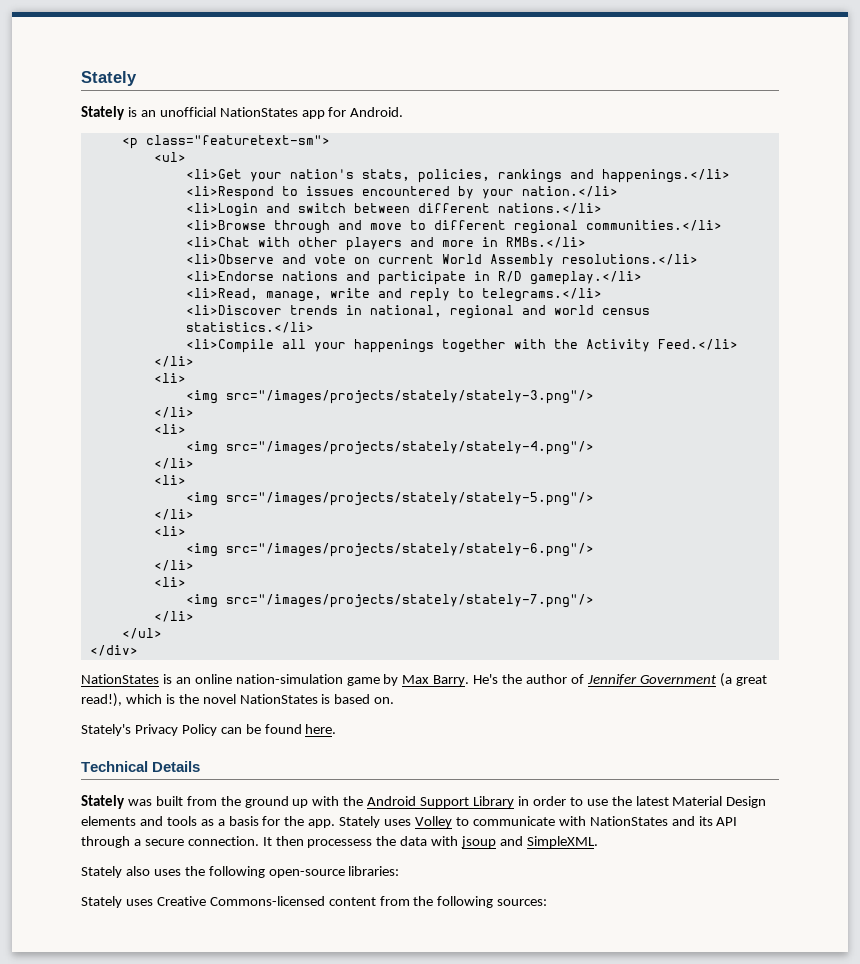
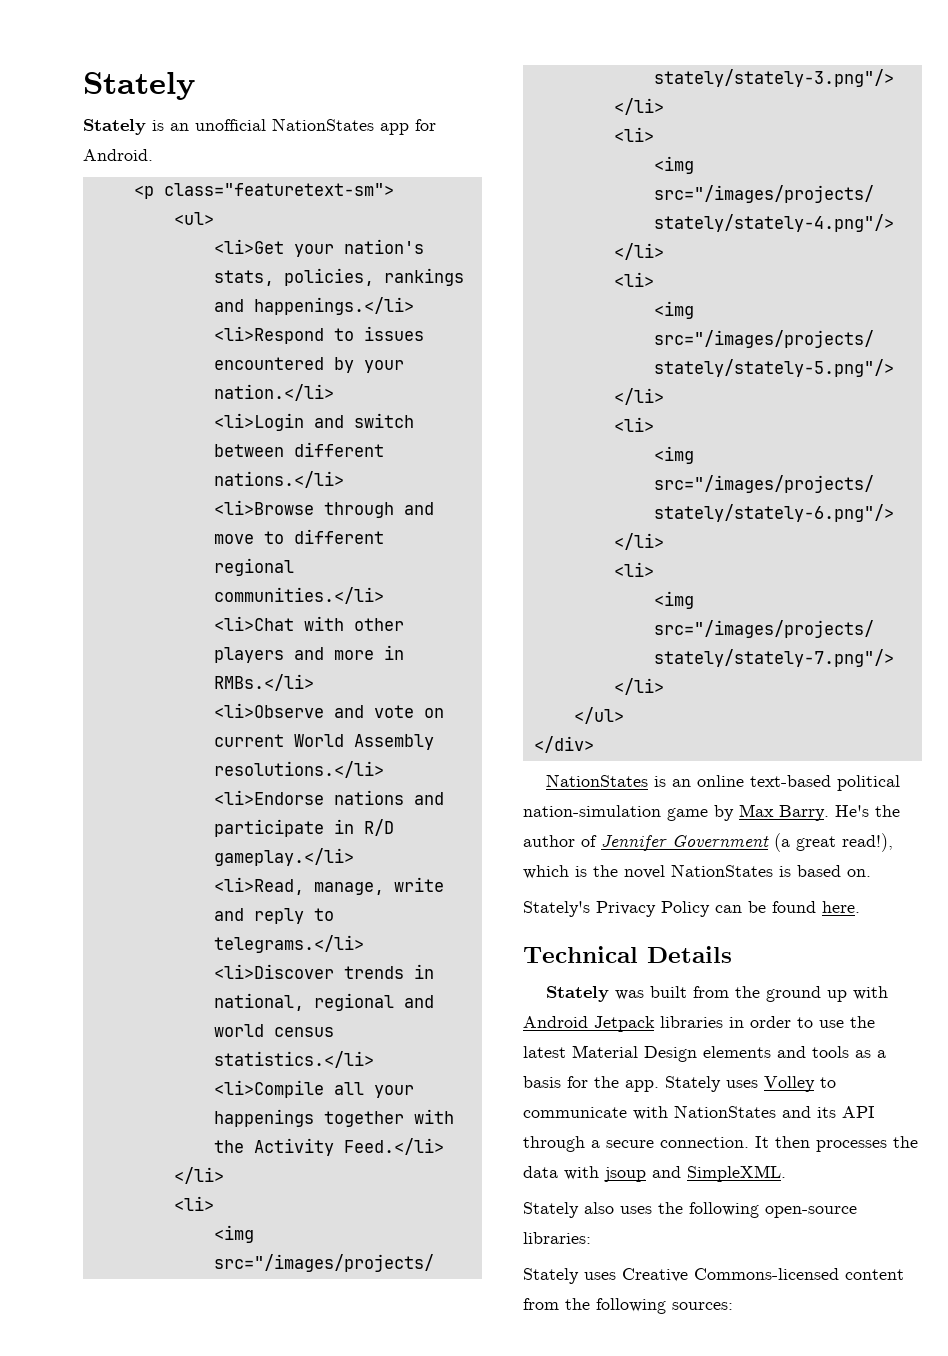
(232, 679) none -> [749,775,900,791] text-based political
[343,796,515,808] the Android Support Library -> [523,1016,723,1032] Android Jetpack libraries
[307,839,373,848] processess -> [816,1140,887,1152] processes

